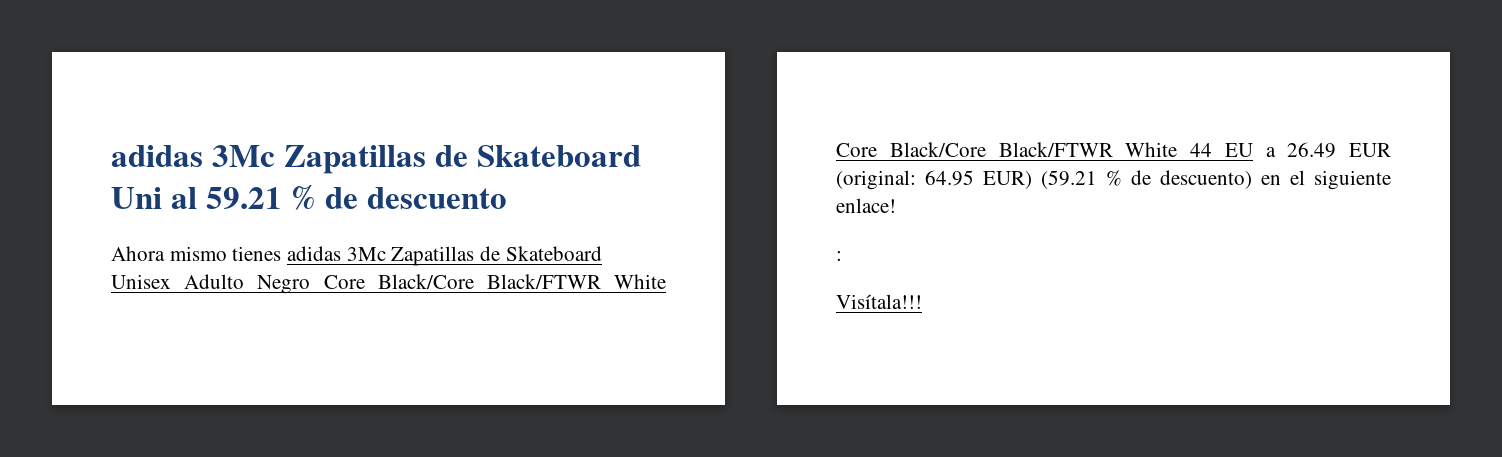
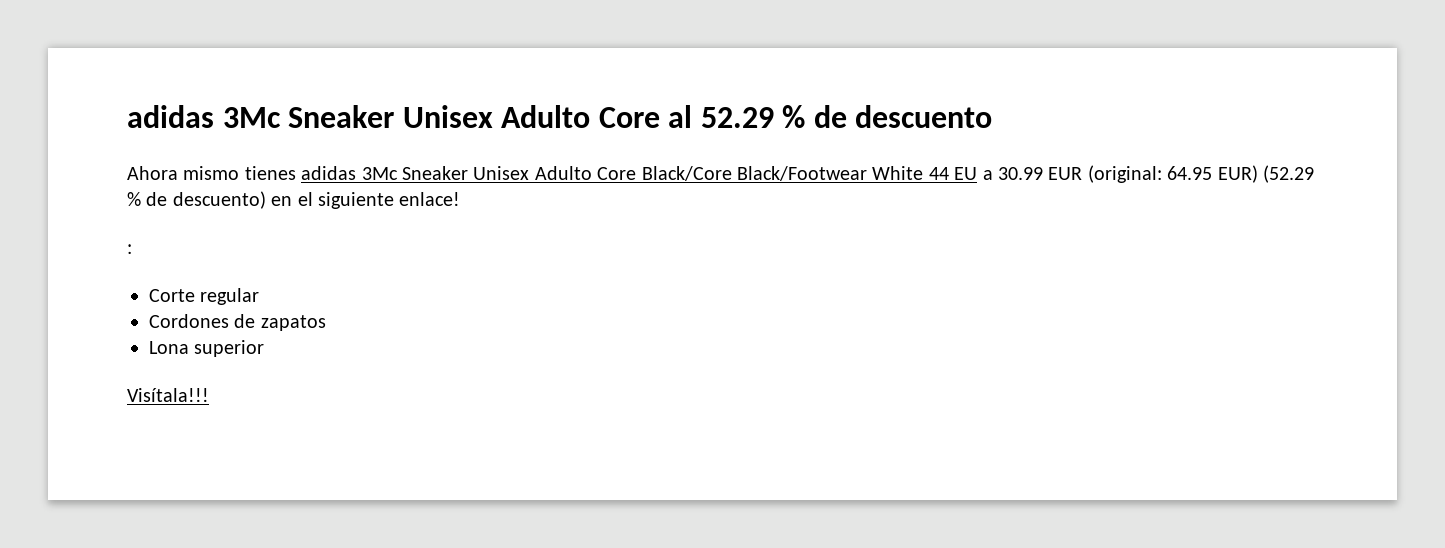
[111,145,641,174] [111,187,282,209] adidas 3Mc Zapatillas de Skateboard Uni al 59.21 -> [127,105,774,128] adidas 3Mc Sneaker Unisex Adulto Core al 52.29
[391,246,602,266] [111,274,666,294] [836,142,1113,157] Zapatillas de Skateboard Unisex Adulto Negro Core Black/Core Black/FTWR White Core Black/Core Black/FTWR -> [402,166,867,181] Sneaker Unisex Adulto Core Black/Core Black/Footwear
[1287,142,1337,158] 26.49 -> [997,167,1043,180] 30.99
[1041,170,1097,189] (59.21 -> [1263,165,1314,183] (52.29
(842, 256) none -> [149,288,260,305] [149,314,326,331] [149,340,265,357] // Corte regular // Cordones de zapatos // Lona superior

